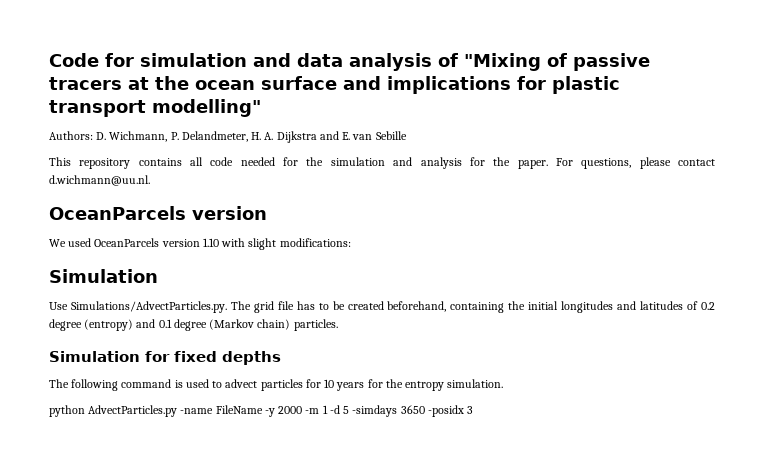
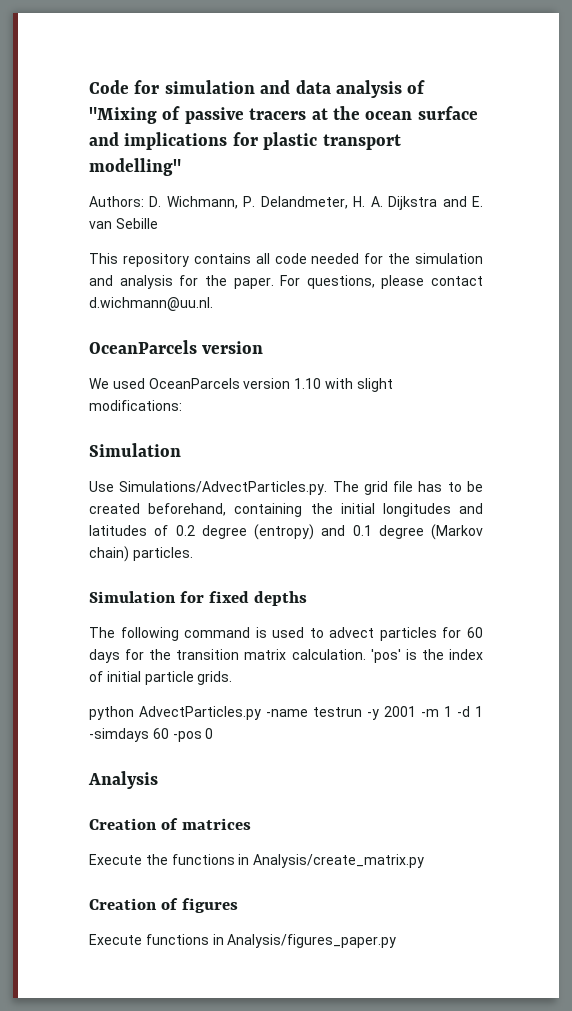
[324,379,504,391] [49,405,474,417] 10 years for the entropy simulation. // python AdvectParticles.py -name FileName -y 2000 -m 1 -d 5 -simdays 3650 -posidx 3 -> [467,627,483,638] [89,649,483,663] [89,671,233,685] [89,706,483,720] [89,728,214,742] [88,771,158,789] [89,818,252,830] [89,854,425,868] [89,898,239,913] [89,934,397,948] 60 days for the transition matrix calculation. 'pos' is the index of initial particle grids. // python AdvectParticles.py -name testrun -y 2001 -m 1 -d 1 -simdays 60 -pos 0 // Analysis // Creation of matrices // Execute the functions in Analysis/create_matrix.py // Creation of figures // Execute functions in Analysis/figures_paper.py

